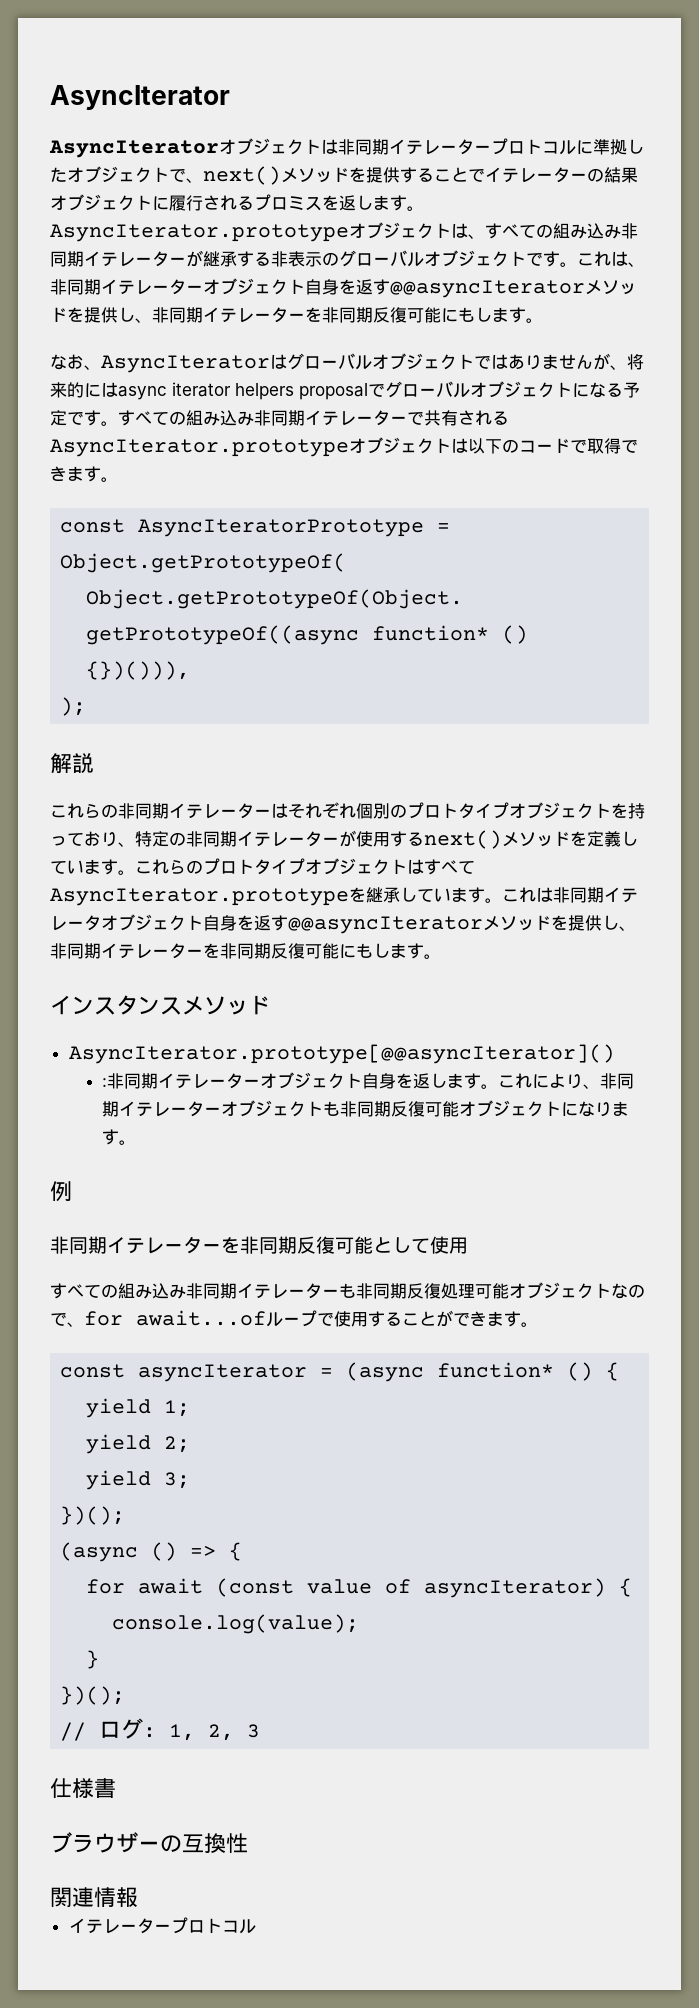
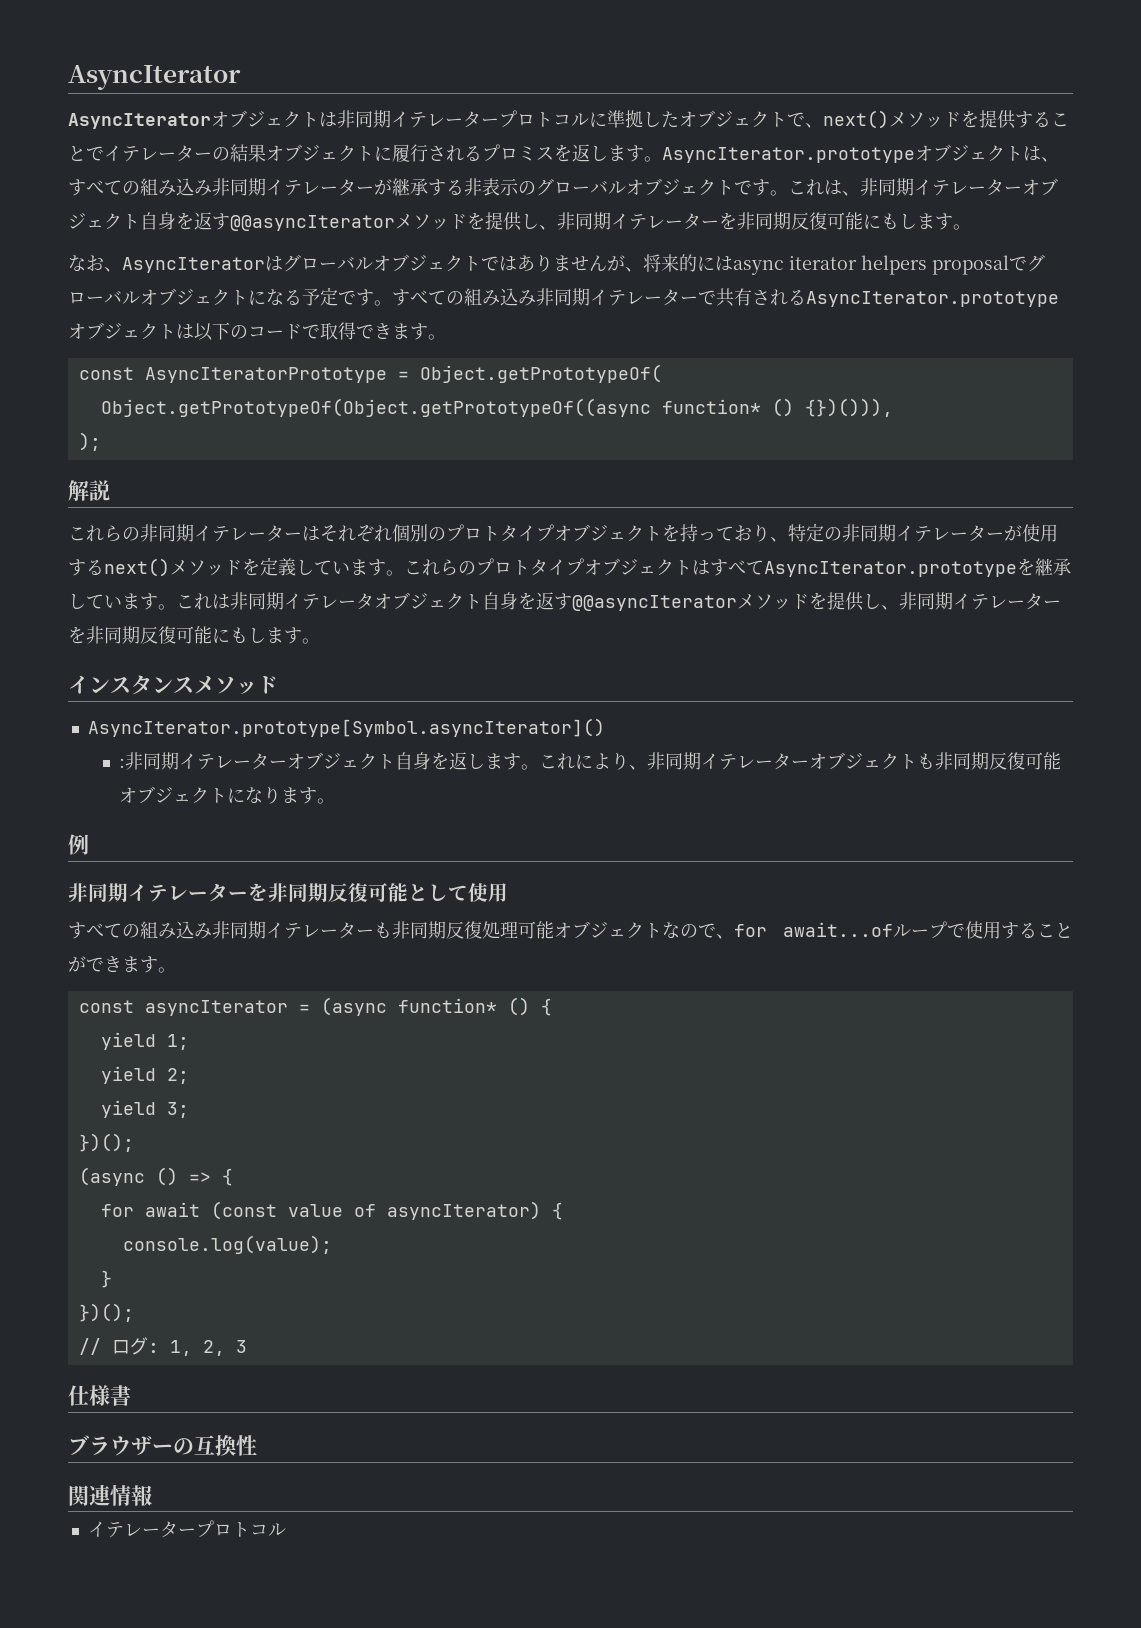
[68,1044,615,1064] AsyncIterator.prototype[@@asyncIterator]() -> [87,718,605,737] AsyncIterator.prototype[Symbol.asyncIterator]()

